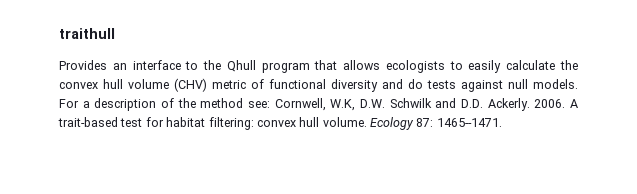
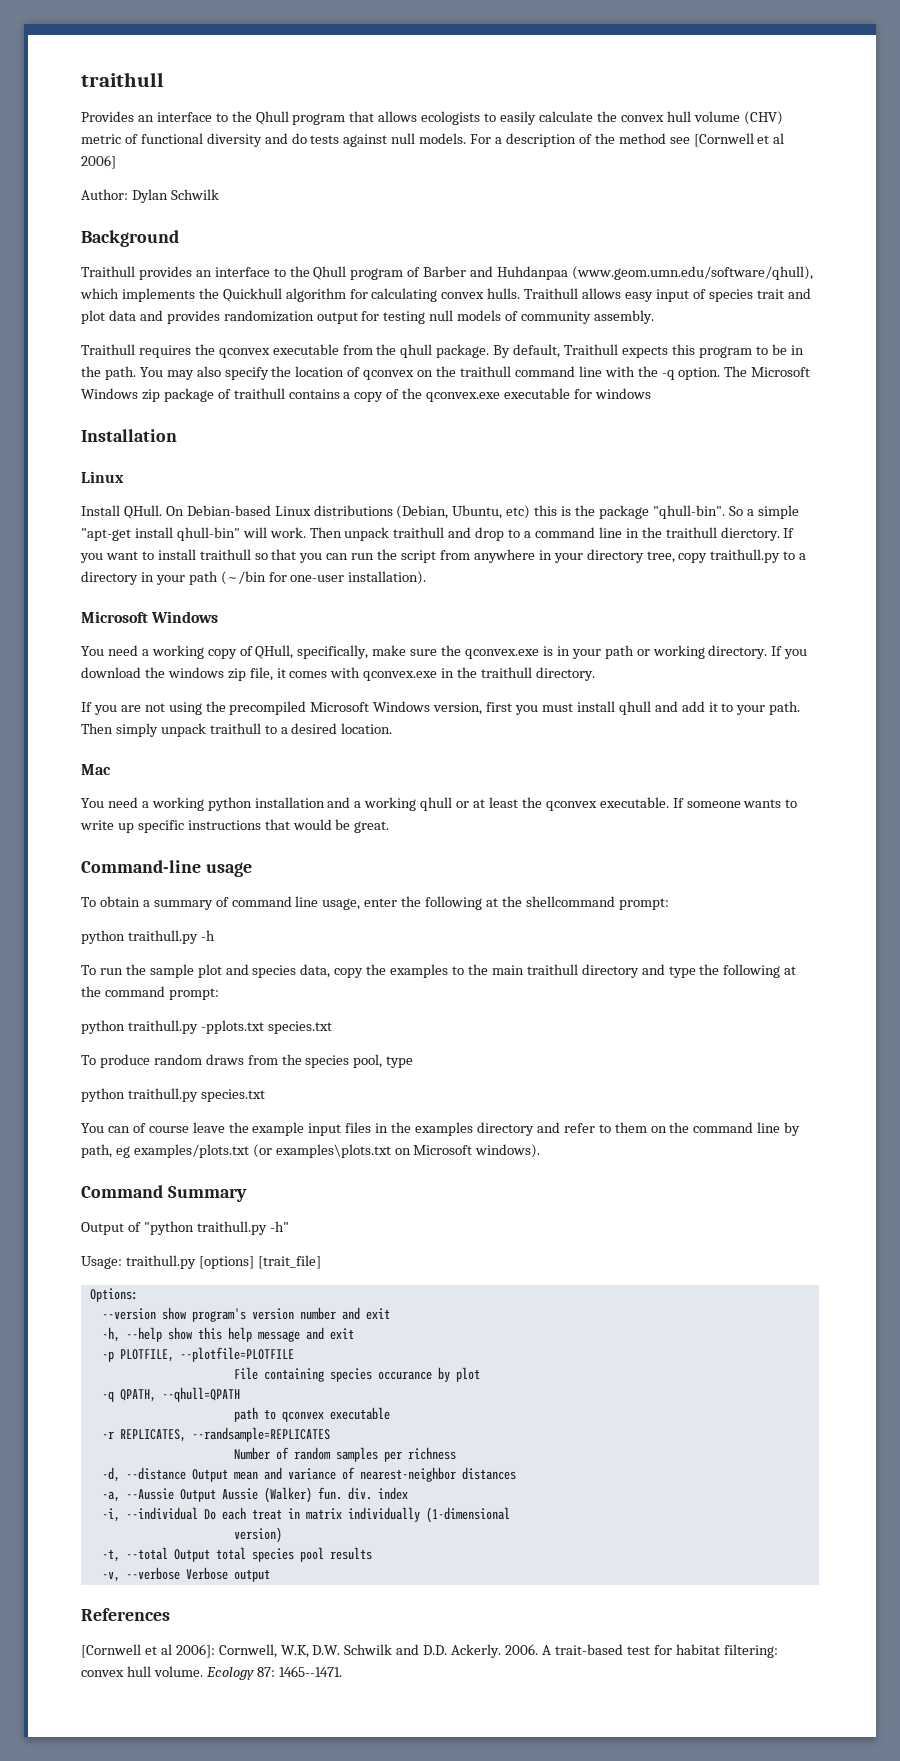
[248,101,270,108] see: -> [669,133,785,147] [81,155,116,169] [81,189,219,203] [81,230,179,247] [81,266,813,280] [80,288,811,302] [81,310,654,324] [81,344,804,358] [81,366,811,380] [81,388,651,402] [81,429,177,442] [81,471,124,483] [81,505,799,519] [81,527,795,541] [80,549,807,563] [81,571,427,585] [81,611,219,623] [81,645,808,659] [81,667,595,681] [81,701,801,715] [81,723,393,737] [81,764,111,775] [81,797,798,811] [80,819,390,833] [81,860,252,877] [81,896,669,910] [81,930,215,944] [81,964,797,978] [81,986,219,1000] [81,1020,332,1034] [81,1054,414,1068] [81,1088,265,1102] [81,1122,801,1136] [81,1144,541,1158] [81,1185,247,1202] [81,1221,289,1235] [81,1255,321,1269] [89,1288,138,1302] [101,1307,390,1322] [101,1327,354,1342] [101,1347,294,1362] [233,1367,480,1382] [101,1387,240,1402] [233,1407,390,1422] [101,1427,330,1442] [233,1447,456,1462] [101,1467,516,1482] [101,1487,408,1503] [101,1507,510,1523] [233,1527,282,1543] [101,1547,372,1562] [101,1567,270,1582] [81,1608,170,1621] [81,1644,215,1658] see [Cornwell et al 2006] // Author: Dylan Schwilk // Background // Traithull provides an interface to the Qhull program of Barber and Huhdanpaa (www.geom.umn.edu/software/qhull), which implements the Quickhull algorithm for calculating convex hulls. Traithull allows easy input of species trait and plot data and provides randomization output for testing null models of community assembly. // Traithull requires the qconvex executable from the qhull package. By default, Traithull expects this program to be in the path. You may also specify the location of qconvex on the traithull command line with the -q option. The Microsoft Windows zip package of traithull contains a copy of the qconvex.exe executable for windows // Installation // Linux // Install QHull. On Debian-based Linux distributions (Debian, Ubuntu, etc) this is the package "qhull-bin". So a simple "apt-get install qhull-bin" will work. Then unpack traithull and drop to a command line in the traithull dierctory. If you want to install traithull so that you can run the script from anywhere in your directory tree, copy traithull.py to a directory in your path (~/bin for one-user installation). // Microsoft Windows // You need a working copy of QHull, specifically, make sure the qconvex.exe is in your path or working directory. If you download the windows zip file, it comes with qconvex.exe in the traithull directory. // If you are not using the precompiled Microsoft Windows version, first you must install qhull and add it to your path. Then simply unpack traithull to a desired location. // Mac // You need a working python installation and a working qhull or at least the qconvex executable. If someone wants to write up specific instructions that would be great. // Command-line usage // To obtain a summary of command line usage, enter the following at the shellcommand prompt: // python traithull.py -h // To run the sample plot and species data, copy the examples to the main traithull directory and type the following at the command prompt: // python traithull.py -pplots.txt species.txt // To produce random draws from the species pool, type // python traithull.py species.txt // You can of course leave the example input files in the examples directory and refer to them on the command line by path, eg examples/plots.txt (or examples\plots.txt on Microsoft windows). // Command Summary // Output of "python traithull.py -h" // Usage: traithull.py [options] [trait_file] // Options: // --version show program's version number and exit // -h, --help show this help message and exit // -p PLOTFILE, --plotfile=PLOTFILE // File containing species occurance by plot // -q QPATH, --qhull=QPATH // path to qconvex executable // -r REPLICATES, --randsample=REPLICATES // Number of random samples per richness // -d, --distance Output mean and variance of nearest-neighbor distances // -a, --Aussie Output Aussie (Walker) fun. div. index // -i, --individual Do each treat in matrix individually (1-dimensional // version) // -t, --total Output total species pool results // -v, --verbose Verbose output // References // [Cornwell et al 2006]:

